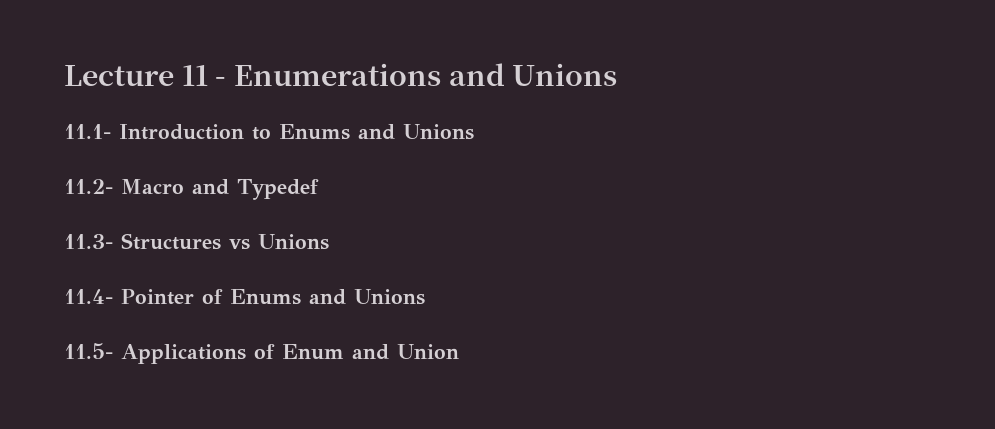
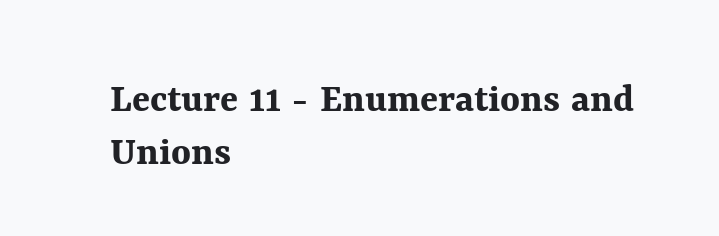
[64,124,474,140] [64,179,319,200] [64,233,329,250] [64,289,425,305] [64,343,459,364] // 11.1- Introduction to Enums and Unions // 11.2- Macro and Typedef // 11.3- Structures vs Unions // 11.4- Pointer of Enums and Unions // 11.5- Applications of Enum and Union -> (231, 151) none

